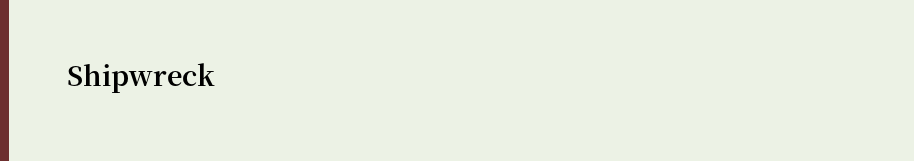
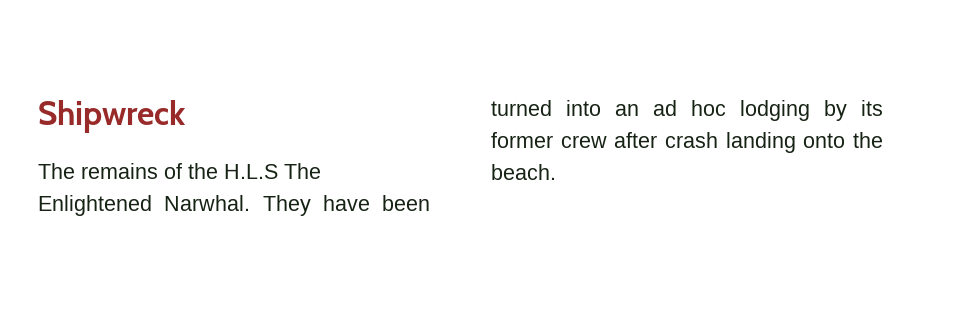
(215, 78) none -> [38,163,321,179] [38,195,430,216] [491,100,883,121] [491,132,883,153] [491,164,556,180] // The remains of the H.L.S The Enlightened Narwhal. They have been turned into an ad hoc lodging by its former crew after crash landing onto the beach.

